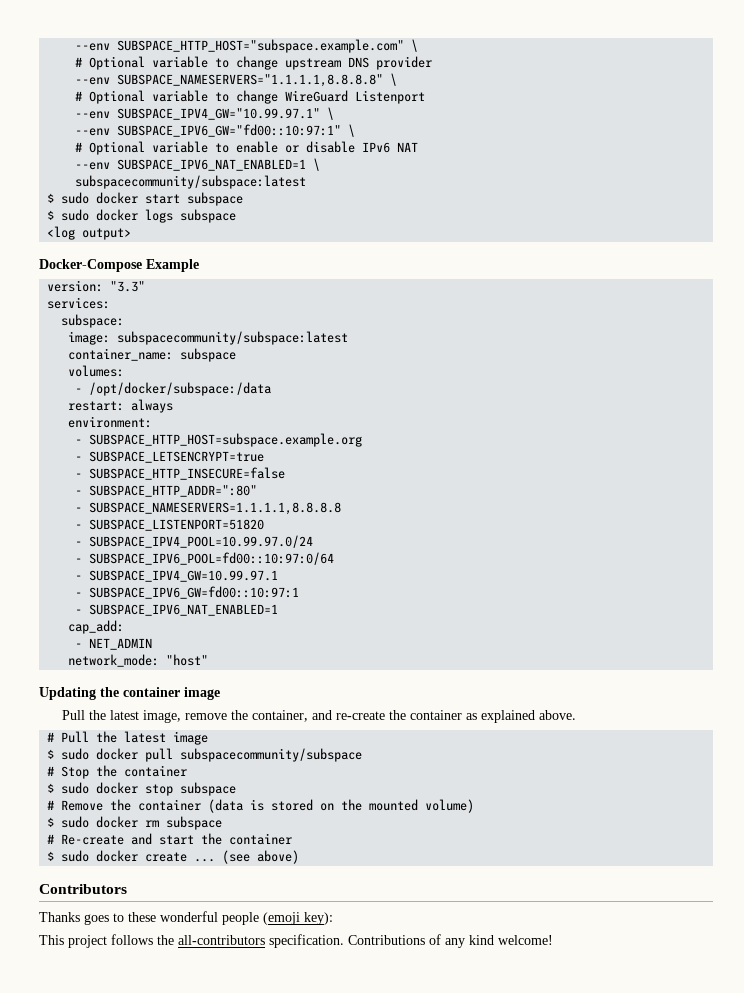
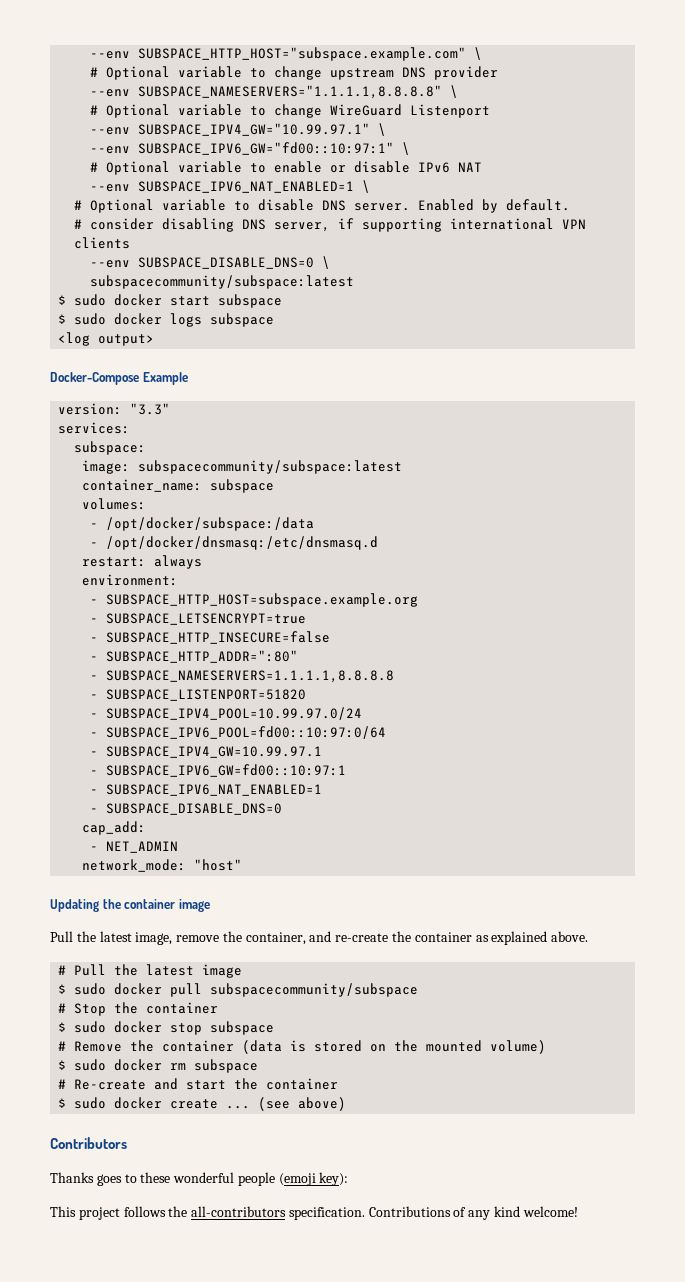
(321, 164) none -> [74,199,571,213] [74,218,587,232] [74,237,131,249] [90,256,331,269] // # Optional variable to disable DNS server. Enabled by default. // # consider disabling DNS server, if supporting international VPN clients // --env SUBSPACE_DISABLE_DNS=0 \
(272, 389) none -> [90,536,379,550] // - /opt/docker/dnsmasq:/etc/dnsmasq.d
(279, 610) none -> [90,803,283,815] // - SUBSPACE_DISABLE_DNS=0

